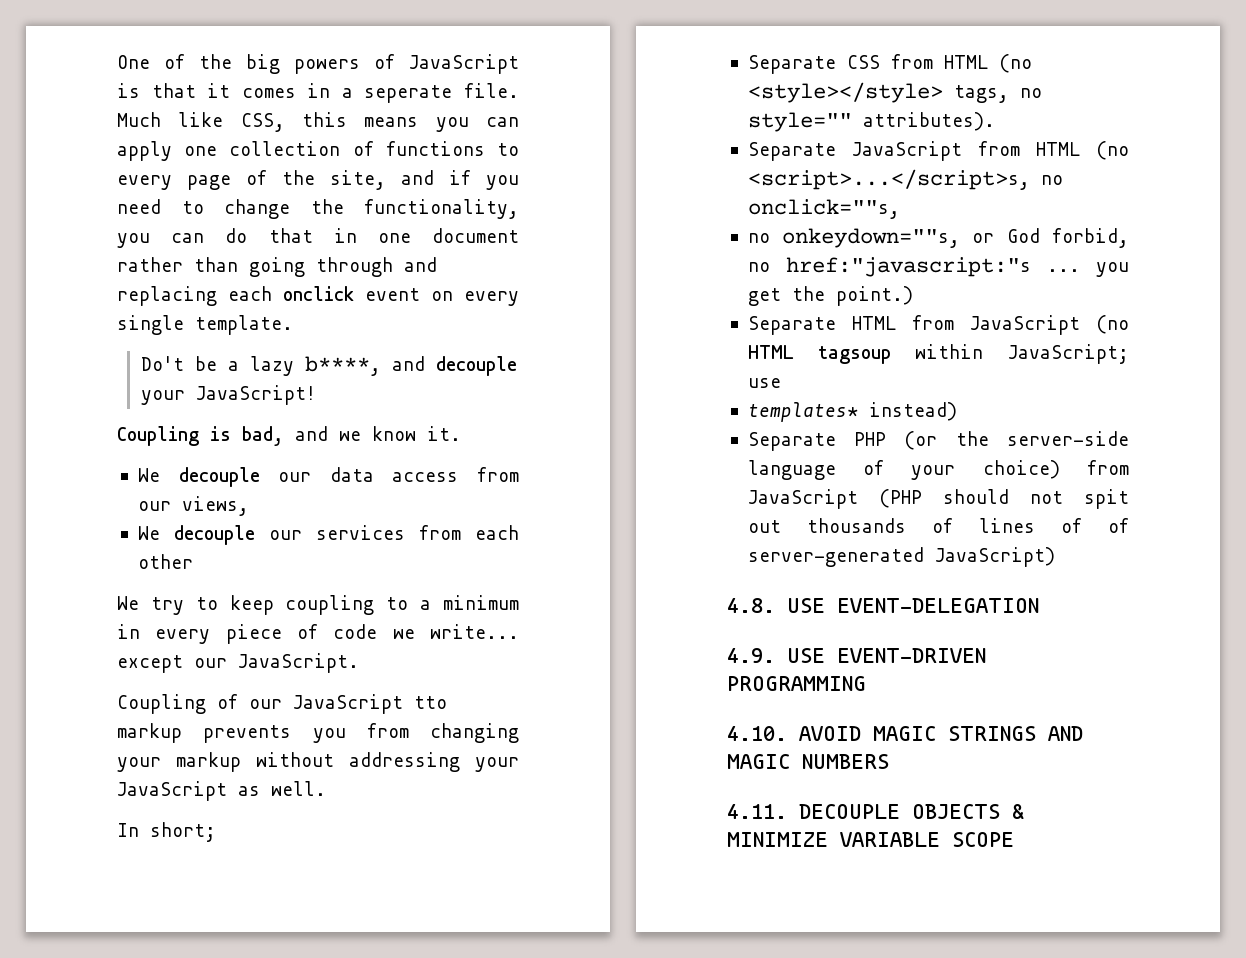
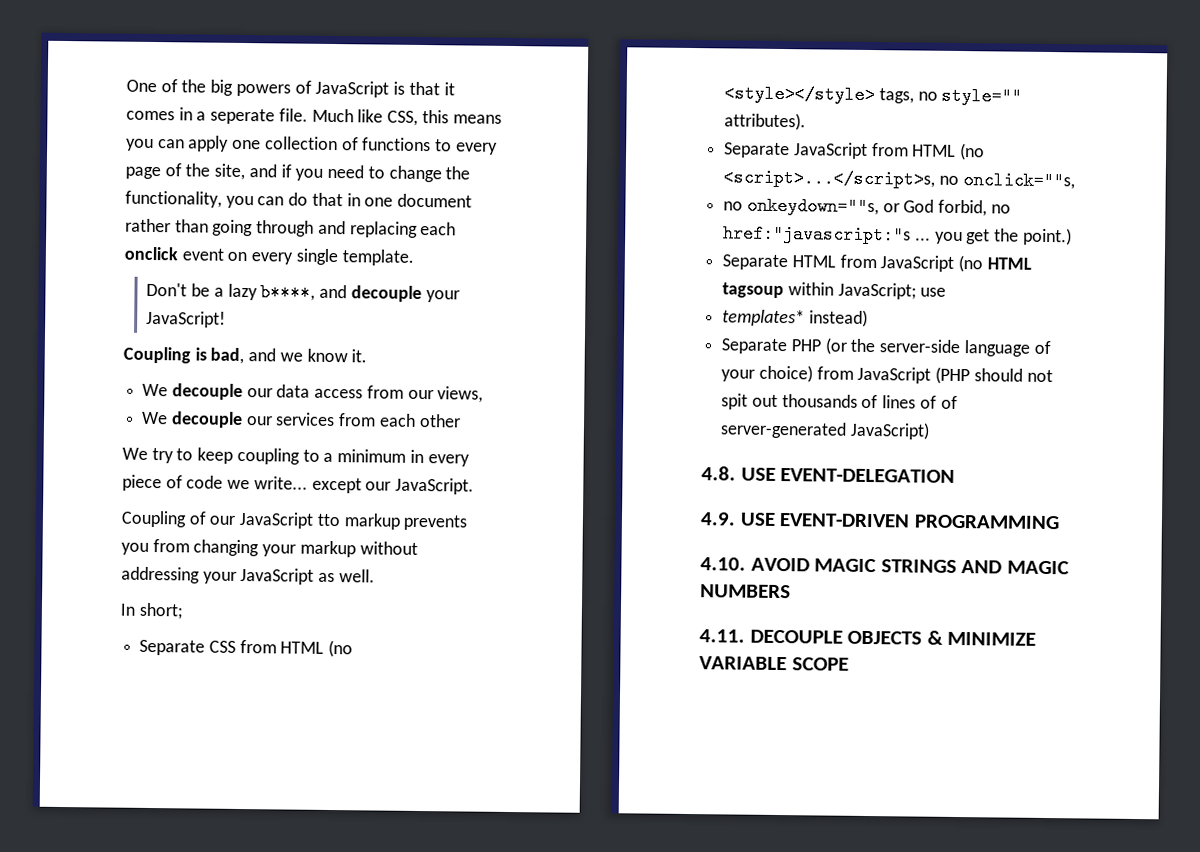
[140,356,184,371] Do't -> [146,282,188,297] Don't

